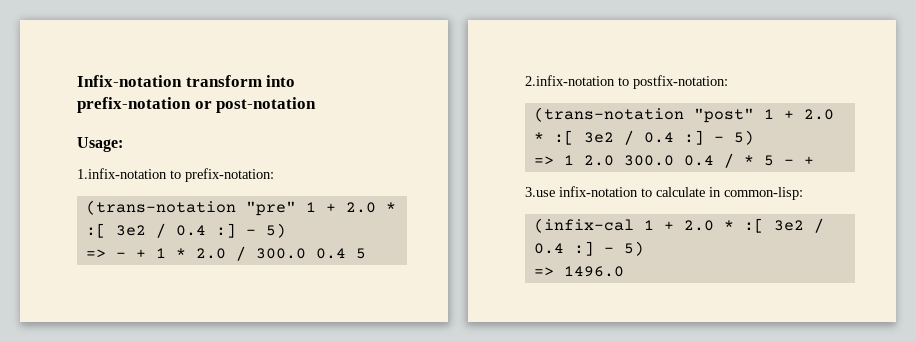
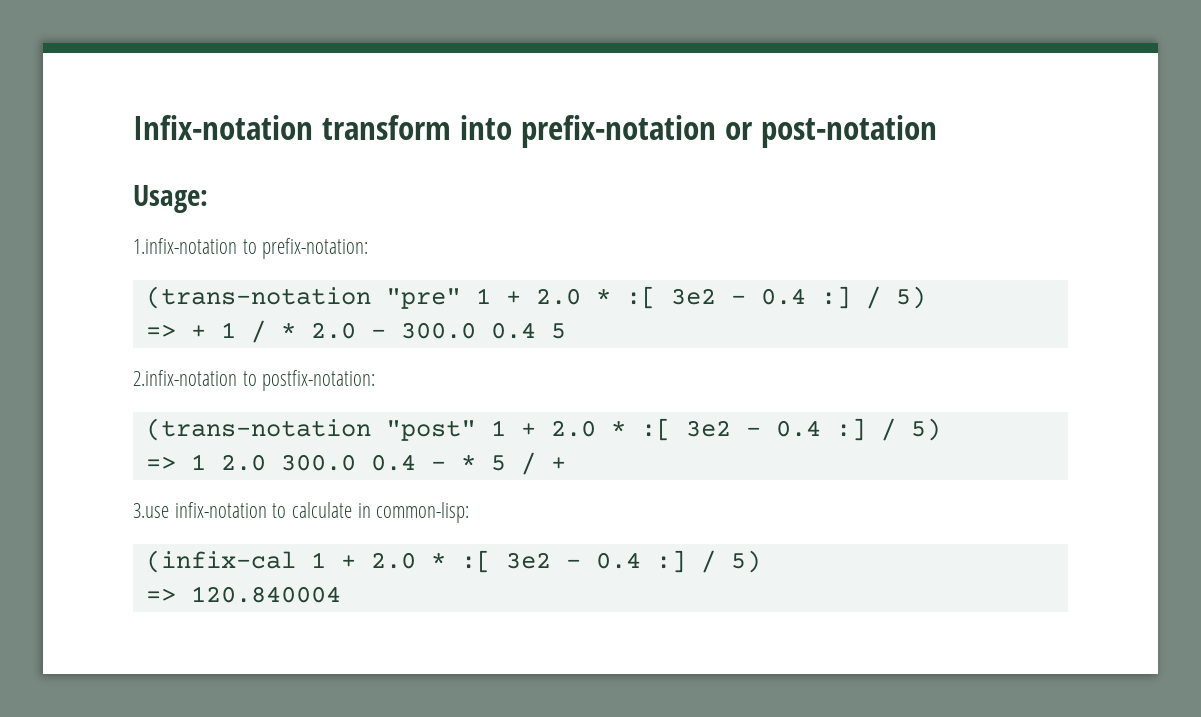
[155,223,286,238] [85,249,126,258] / 0.4 :] - 5) // => - -> [730,286,926,309] [145,324,176,338] - 0.4 :] / 5) // =>
(166, 253) none -> [250,320,266,343] /
[235,246,246,261] / -> [370,329,386,338] -
[623,130,724,145] / 0.4 :] - -> [745,418,896,441] - 0.4 :] /
[723,153,734,168] / -> [430,461,446,470] -
[783,159,794,165] - -> [520,452,536,475] /
[813,218,824,233] [533,241,644,256] [533,266,624,277] / 0.4 :] - 5) // => 1496.0 -> [565,550,761,573] [145,586,341,603] - 0.4 :] / 5) // => 120.840004

